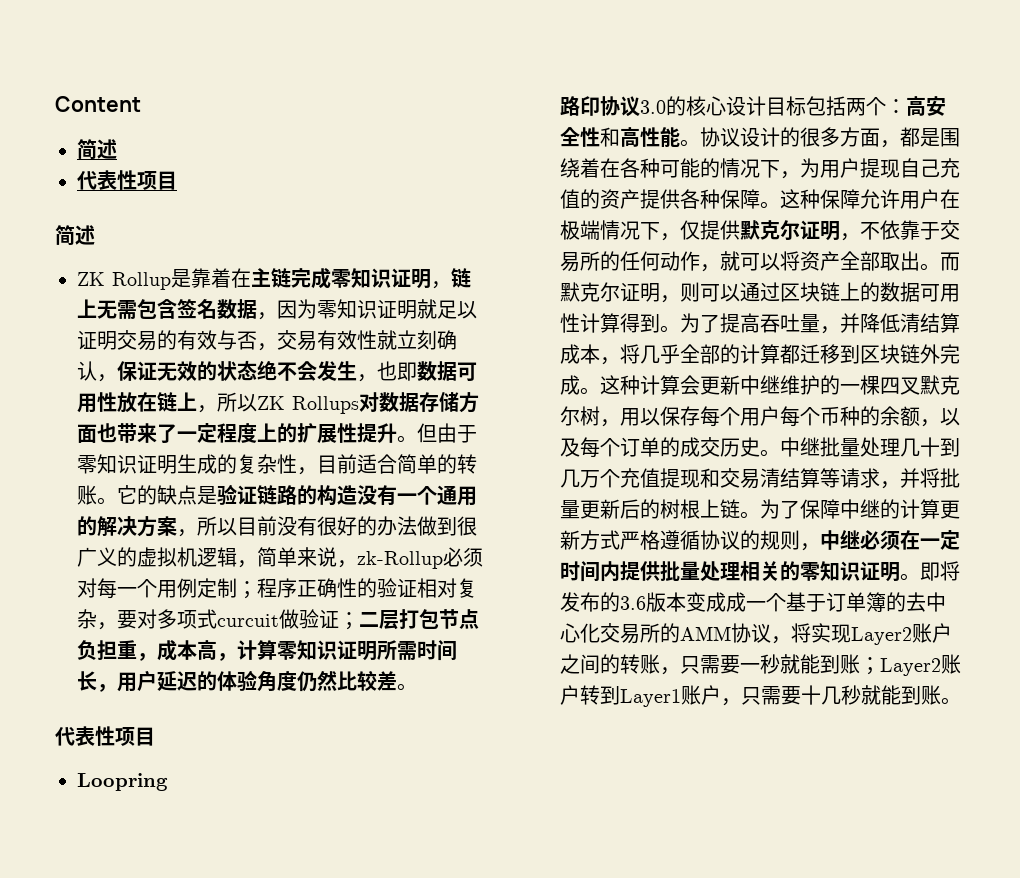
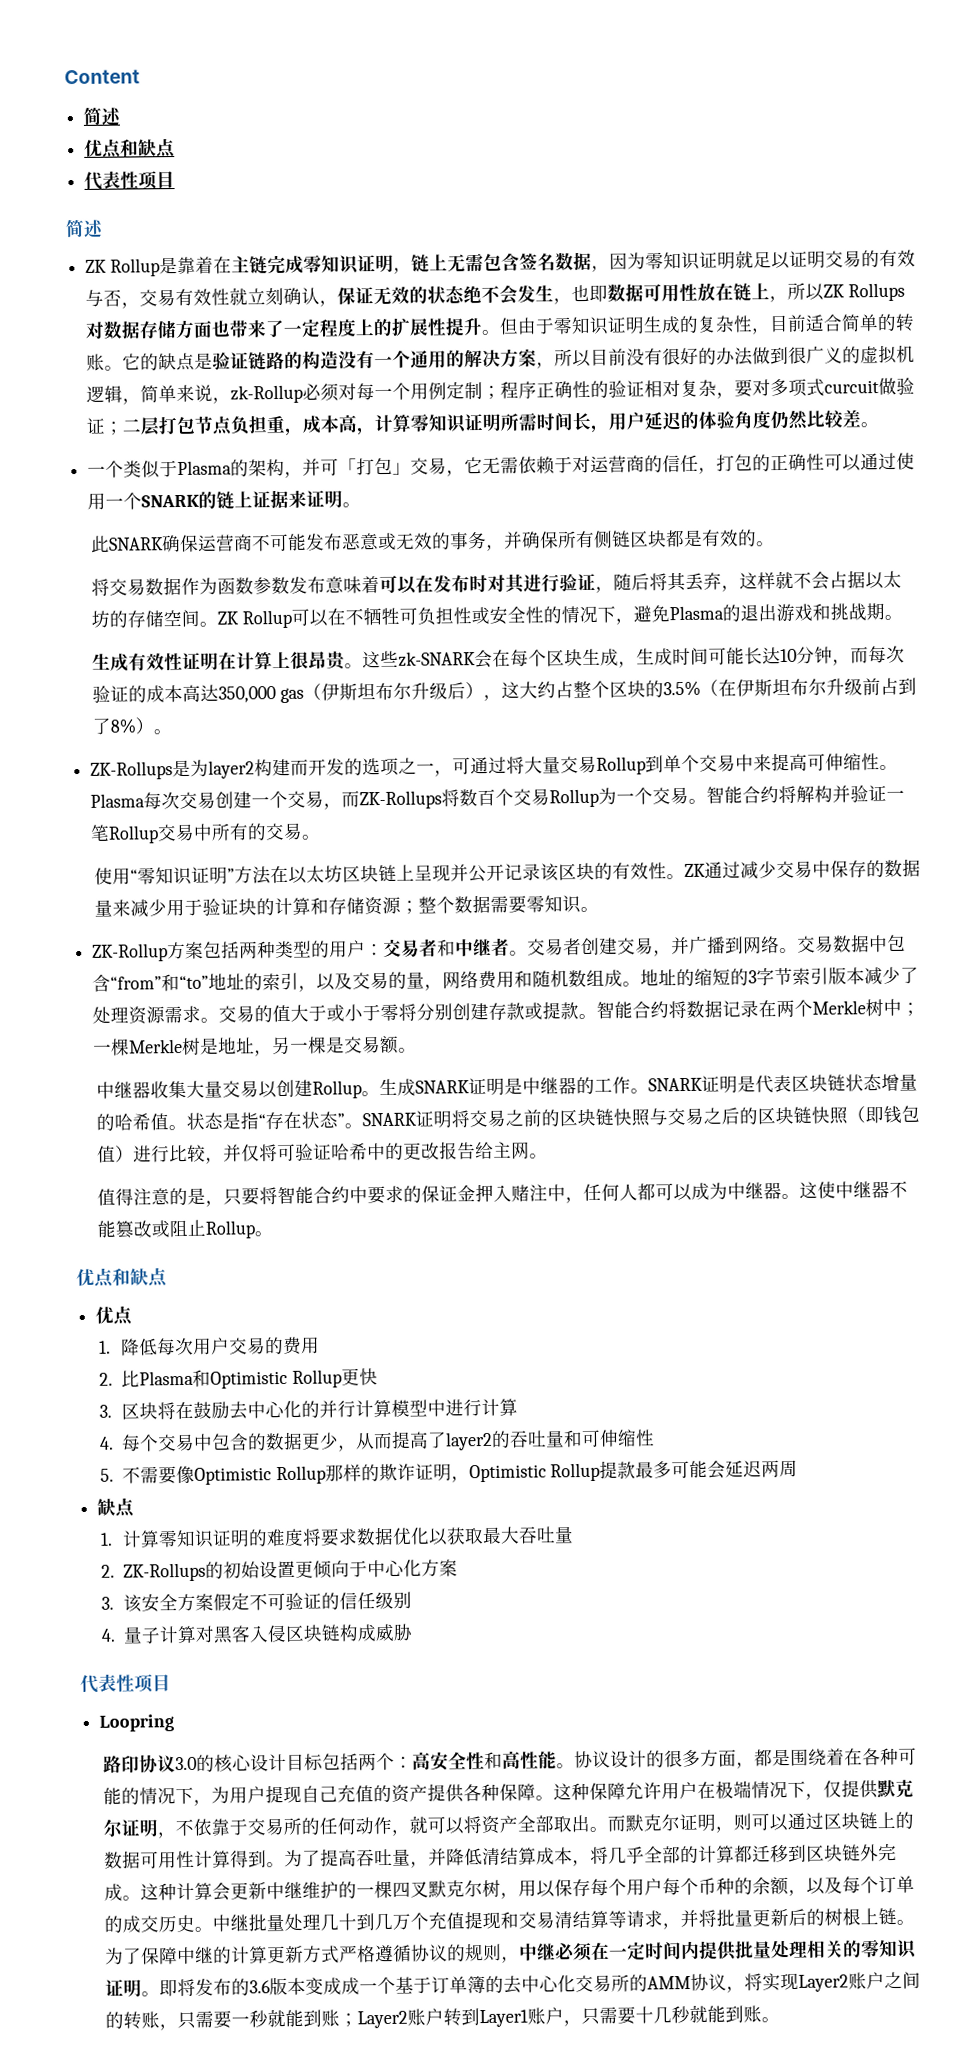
(117, 149) none -> [84,138,177,159] // 优点和缺点
(417, 687) none -> [87,452,916,479] [87,489,362,510] [90,529,775,553] [90,570,902,596] [90,602,903,629] [91,645,905,672] [91,677,917,704] [91,717,173,735] [90,752,899,780] [90,784,906,810] [90,822,322,844] [93,858,921,886] [93,894,599,918] [92,934,907,962] [92,966,920,992] [92,998,921,1025] [93,1035,418,1057] [95,1073,918,1099] [95,1105,920,1131] [96,1141,548,1164] [96,1180,908,1207] [96,1219,274,1239] [76,1267,168,1288] [95,1305,134,1326] [98,1336,320,1356] [98,1368,378,1389] [98,1398,518,1420] [98,1429,655,1452] [99,1459,799,1485] [97,1497,136,1518] [99,1526,574,1548] [100,1559,458,1582] [100,1591,412,1613] [100,1623,413,1644] // 一个类似于Plasma的架构，并可「打包」交易，它无需依赖于对运营商的信任，打包的正确性可以通过使用一个SNARK的链上证据来证明。 // 此SNARK确保运营商不可能发布恶意或无效的事务，并确保所有侧链区块都是有效的。 // 将交易数据作为函数参数发布意味着可以在发布时对其进行验证，随后将其丢弃，这样就不会占据以太坊的存储空间。ZK Rollup可以在不牺牲可负担性或安全性的情况下，避免Plasma的退出游戏和挑战期。 // 生成有效性证明在计算上很昂贵。这些zk-SNARK会在每个区块生成，生成时间可能长达10分钟，而每次验证的成本高达350,000 gas（伊斯坦布尔升级后），这大约占整个区块的3.5%（在伊斯坦布尔升级前占到了8%）。 // ZK-Rollups是为layer2构建而开发的选项之一，可通过将大量交易Rollup到单个交易中来提高可伸缩性。Plasma每次交易创建一个交易，而ZK-Rollups将数百个交易Rollup为一个交易。智能合约将解构并验证一笔Rollup交易中所有的交易。 // 使用“零知识证明”方法在以太坊区块链上呈现并公开记录该区块的有效性。ZK通过减少交易中保存的数据量来减少用于验证块的计算和存储资源；整个数据需要零知识。 // ZK-Rollup方案包括两种类型的用户：交易者和中继者。交易者创建交易，并广播到网络。交易数据中包含“from”和“to”地址的索引，以及交易的量，网络费用和随机数组成。地址的缩短的3字节索引版本减少了处理资源需求。交易的值大于或小于零将分别创建存款或提款。智能合约将数据记录在两个Merkle树中；一棵Merkle树是地址，另一棵是交易额。 // 中继器收集大量交易以创建Rollup。生成SNARK证明是中继器的工作。SNARK证明是代表区块链状态增量的哈希值。状态是指“存在状态”。SNARK证明将交易之前的区块链快照与交易之后的区块链快照（即钱包值）进行比较，并仅将可验证哈希中的更改报告给主网。 // 值得注意的是，只要将智能合约中要求的保证金押入赌注中，任何人都可以成为中继器。这使中继器不能篡改或阻止Rollup。 // 优点和缺点 // 优点 // 1.降低每次用户交易的费用 // 2.比Plasma和Optimistic Rollup更快 // 3.区块将在鼓励去中心化的并行计算模型中进行计算 // 4.每个交易中包含的数据更少，从而提高了layer2的吞吐量和可伸缩性 // 5.不需要像Optimistic Rollup那样的欺诈证明，Optimistic Rollup提款最多可能会延迟两周 // 缺点 // 1.计算零知识证明的难度将要求数据优化以获取最大吞吐量 // 2. ZK-Rollups的初始设置更倾向于中心化方案 // 3.该安全方案假定不可验证的信任级别 // 4.量子计算对黑客入侵区块链构成威胁

